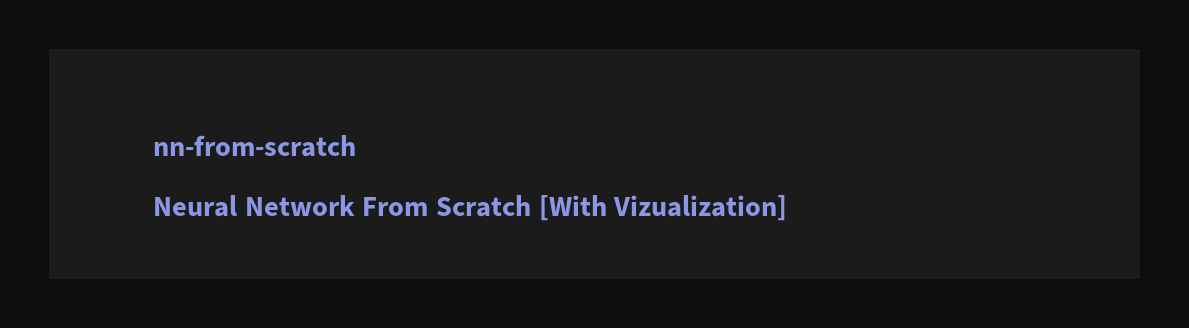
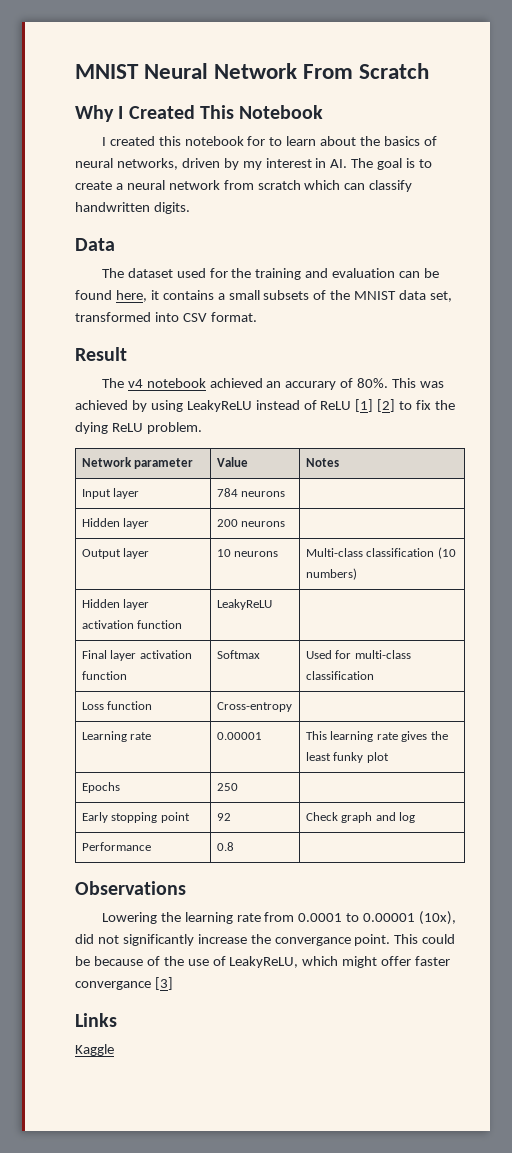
[153,135,356,157] nn-from-scratch // -> [75,64,139,79] MNIST
[538,195,788,221] [With Vizualization] -> [75,105,324,122] [101,136,437,146] [75,158,433,170] [75,180,413,192] [75,202,190,214] [75,238,115,251] [101,268,440,280] [75,290,453,302] [75,312,257,322] [75,347,127,361] [101,378,445,390] [75,399,456,412] [75,422,202,434] [81,457,194,469] [216,457,248,467] [305,458,339,467] [81,488,140,499] [216,488,286,497] [81,518,150,529] [216,519,286,527] [81,548,150,559] [216,549,279,557] [305,547,456,559] [305,568,357,580] [81,599,150,610] [81,620,183,629] [216,599,272,610] [81,650,192,661] [81,671,127,680] [216,650,260,659] [305,650,411,659] [305,671,374,680] [81,701,153,710] [216,702,292,712] [81,731,152,742] [216,732,262,740] [305,731,448,742] [305,752,389,763] [81,782,120,793] [216,783,238,791] [81,812,190,823] [216,813,231,821] [305,812,416,823] [81,842,151,851] [216,842,234,851] [75,881,186,895] [101,911,457,925] [75,934,456,946] [75,956,451,968] [75,977,173,990] [75,1013,117,1027] [75,1044,114,1056] // Why I Created This Notebook // I created this notebook for to learn about the basics of neural networks, driven by my interest in AI. The goal is to create a neural network from scratch which can classify handwritten digits. // Data // The dataset used for the training and evaluation can be found here, it contains a small subsets of the MNIST data set, transformed into CSV format. // Result // The v4 notebook achieved an accurary of 80%. This was achieved by using LeakyReLU instead of ReLU [1] [2] to fix the dying ReLU problem. // Network parameter | Value | Notes // Input layer | 784 neurons | // Hidden layer | 200 neurons | // Output layer | 10 neurons | Multi-class classification (10 numbers) // Hidden layer activation function | LeakyReLU | // Final layer activation function | Softmax | Used for multi-class classification // Loss function | Cross-entropy | // Learning rate | 0.00001 | This learning rate gives the least funky plot // Epochs | 250 | // Early stopping point | 92 | Check graph and log // Performance | 0.8 | // Observations // Lowering the learning rate from 0.0001 to 0.00001 (10x), did not significantly increase the convergance point. This could be because of the use of LeakyReLU, which might offer faster convergance [3] // Links // Kaggle

